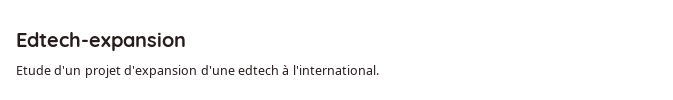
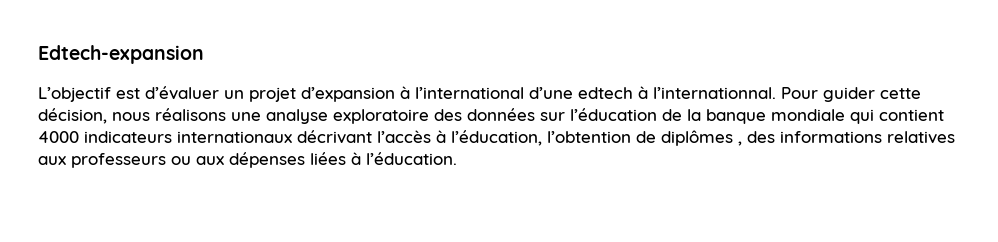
[16,65,379,78] Etude d'un projet d'expansion d'une edtech à l'international. -> [38,86,921,102] [38,108,944,124] [38,130,955,146] [38,152,457,168] L’objectif est d’évaluer un projet d’expansion à l’international d’une edtech à l’internationnal. Pour guider cette décision, nous réalisons une analyse exploratoire des données sur l’éducation de la banque mondiale qui contient 4000 indicateurs internationaux décrivant l’accès à l’éducation, l’obtention de diplômes , des informations relatives aux professeurs ou aux dépenses liées à l’éducation.

